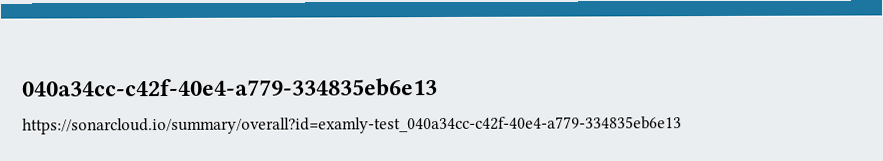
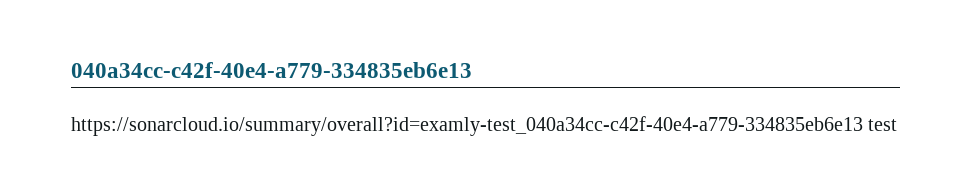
(682, 125) none -> [868,119,898,131] test

